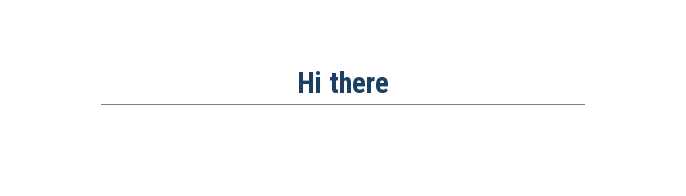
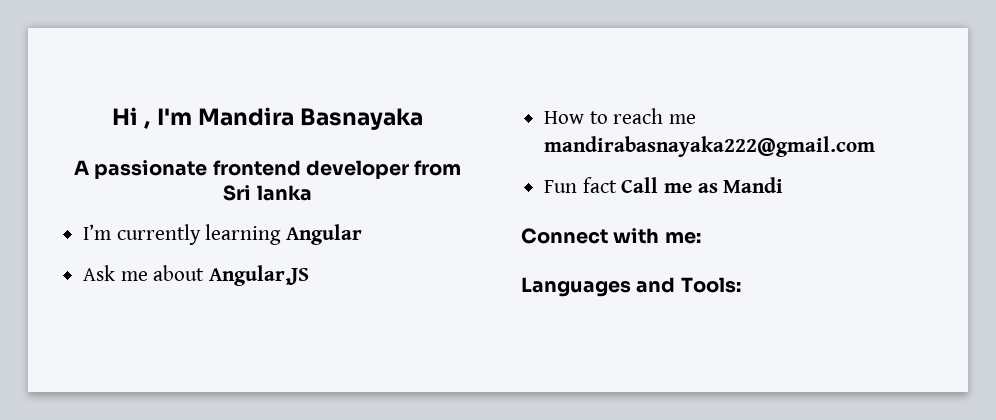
[329,71,390,93] there -> [144,107,423,130] [73,160,462,179] [223,185,312,201] [83,224,363,245] [83,265,310,286] [544,108,697,124] [544,136,876,157] [544,177,784,193] [521,228,701,244] [521,277,741,297] , I'm Mandira Basnayaka // A passionate frontend developer from Sri lanka // I’m currently learning Angular // Ask me about Angular,JS // How to reach me mandirabasnayaka222@gmail.com // Fun fact Call me as Mandi // Connect with me: // Languages and Tools:

